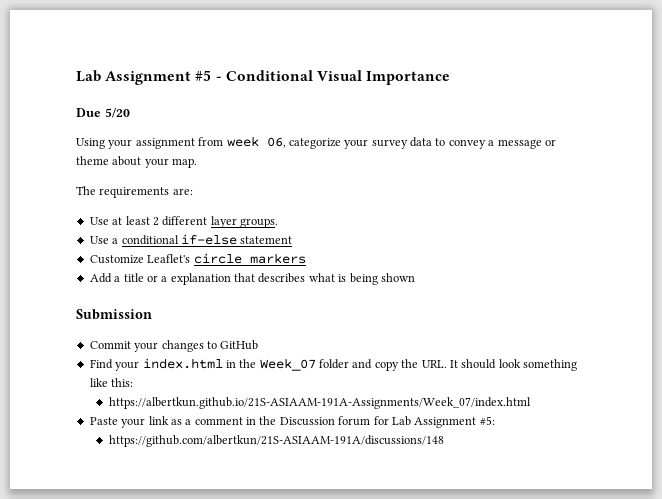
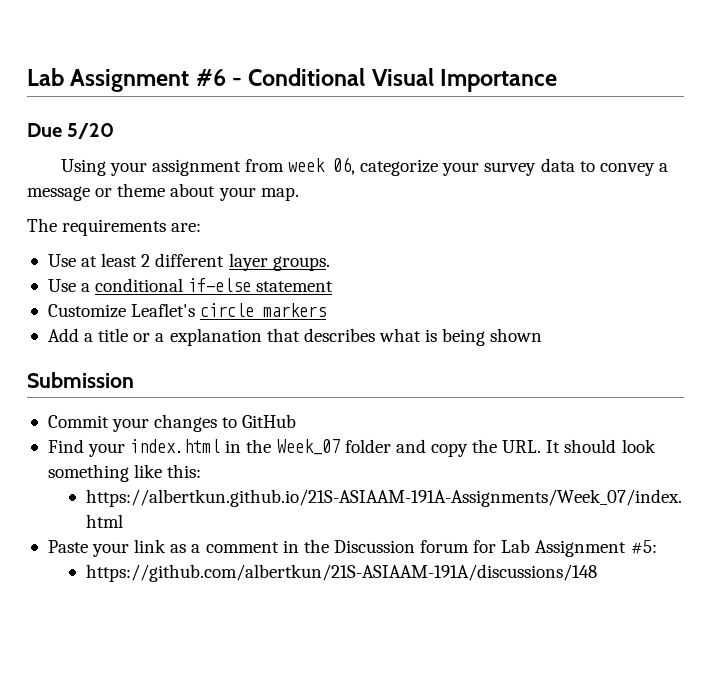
[76,70,212,85] Lab Assignment #5 -> [27,68,226,92] Lab Assignment #6

